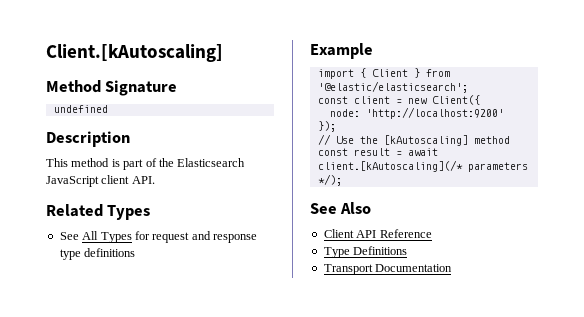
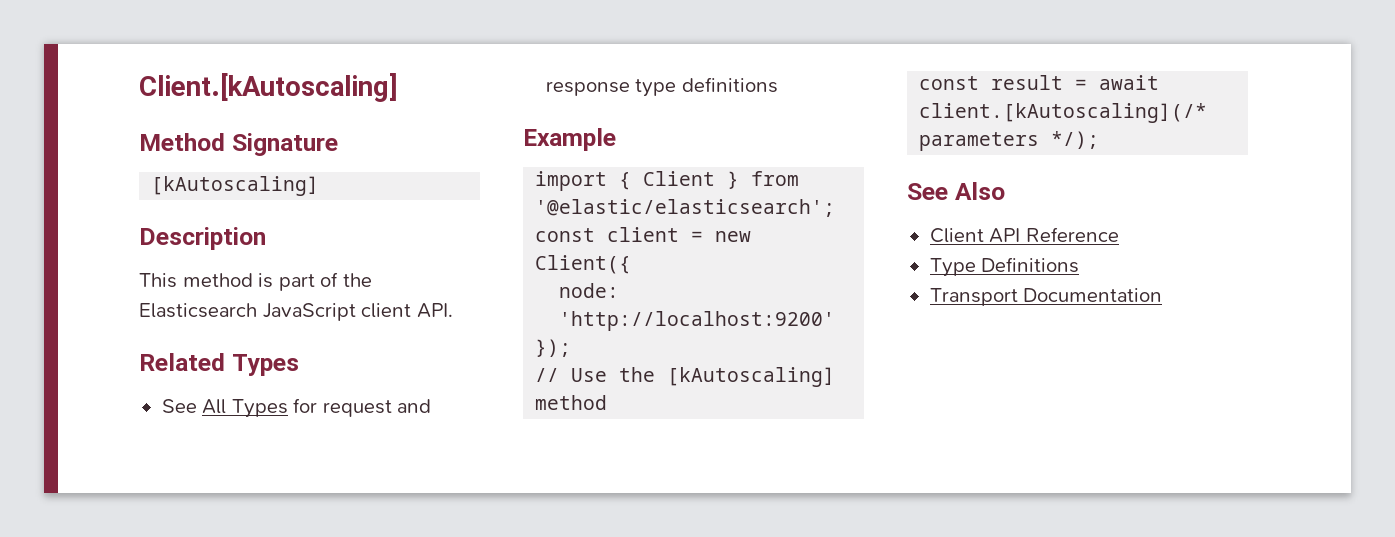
[53,105,108,113] undefined -> [151,176,320,196] [kAutoscaling]

